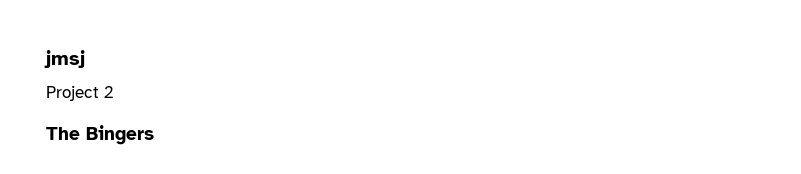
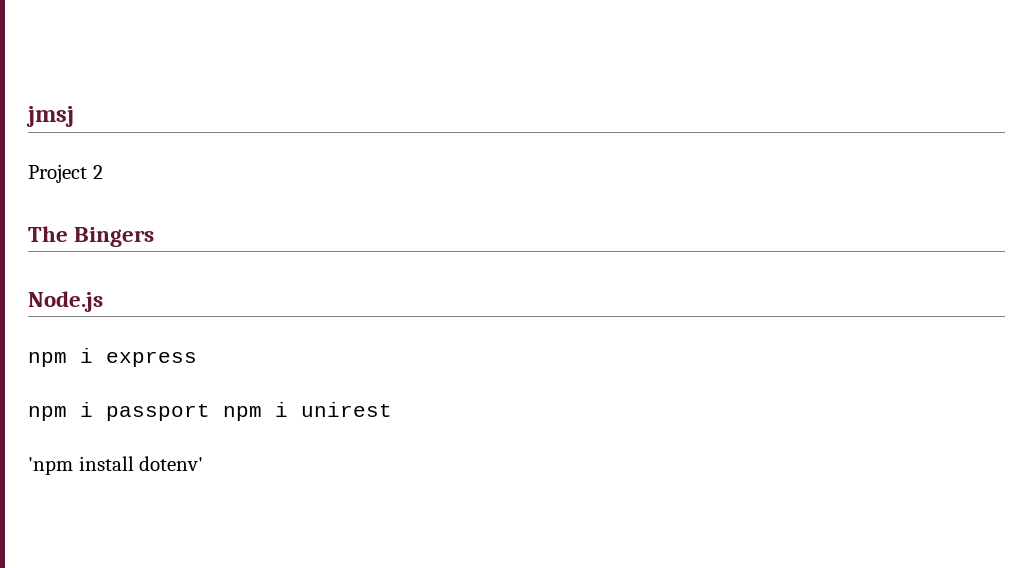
(154, 135) none -> [28,291,103,312] [28,348,197,367] [28,402,392,421] [28,456,204,475] // Node.js // npm i express // npm i passport npm i unirest // 'npm install dotenv'

